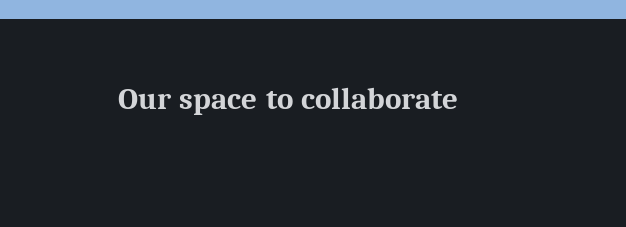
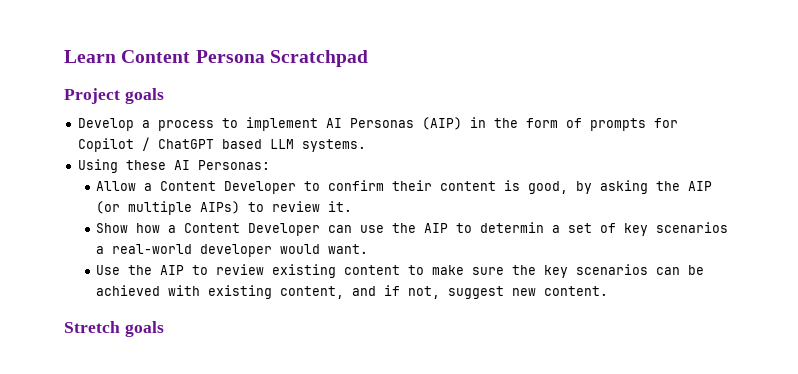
[118,87,459,115] Our space to collaborate -> [64,50,368,67] [64,88,164,104] [77,117,678,131] [77,137,366,152] [77,159,270,173] [96,180,713,194] [96,201,353,215] [96,222,729,236] [96,244,369,257] [96,264,705,278] [96,285,609,299] [64,321,164,337] Learn Content Persona Scratchpad // Project goals // Develop a process to implement AI Personas (AIP) in the form of prompts for Copilot / ChatGPT based LLM systems. // Using these AI Personas: // Allow a Content Developer to confirm their content is good, by asking the AIP (or multiple AIPs) to review it. // Show how a Content Developer can use the AIP to determin a set of key scenarios a real-world developer would want. // Use the AIP to review existing content to make sure the key scenarios can be achieved with existing content, and if not, suggest new content. // Stretch goals

